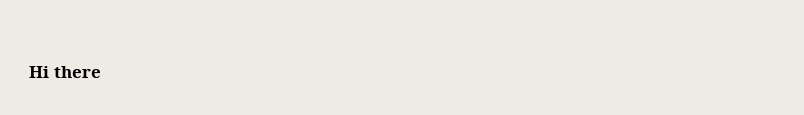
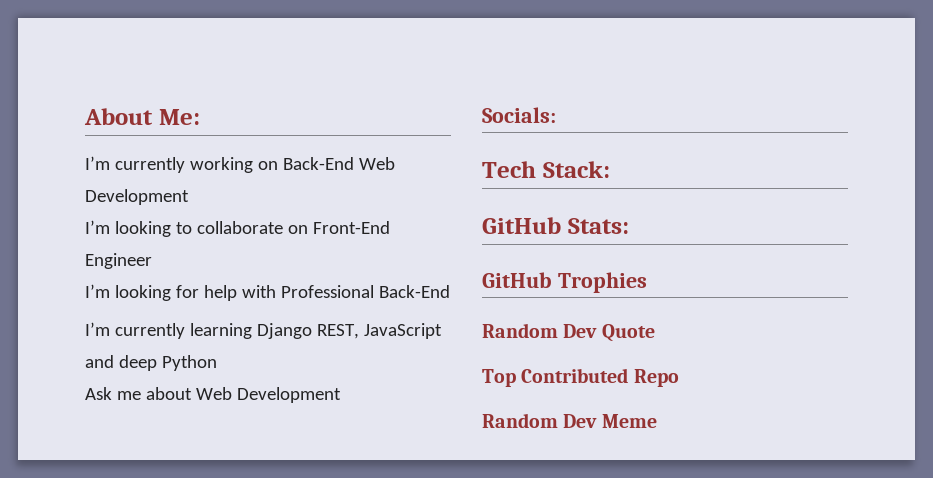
[29,66,101,78] Hi there -> [84,108,200,125] [85,156,395,173] [85,189,189,205] [85,220,390,237] [85,253,152,269] [85,284,450,301] [85,322,442,339] [85,355,217,371] [85,387,341,403] [482,107,556,123] [482,161,610,178] [482,217,629,234] [482,272,647,293] [482,323,655,342] [482,368,679,387] [482,413,657,428] About Me: // I’m currently working on Back-End Web Development // I’m looking to collaborate on Front-End Engineer // I’m looking for help with Professional Back-End // I’m currently learning Django REST, JavaScript and deep Python // Ask me about Web Development // Socials: // Tech Stack: // GitHub Stats: // GitHub Trophies // Random Dev Quote // Top Contributed Repo // Random Dev Meme

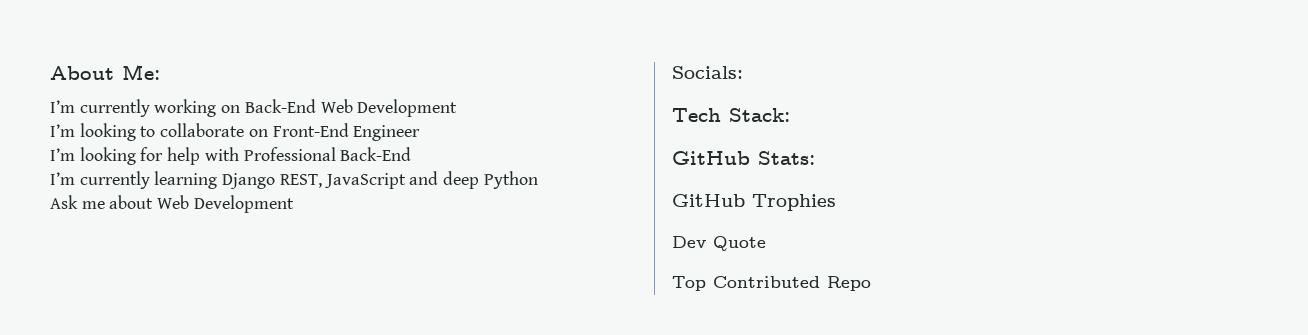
[482,323,558,338] Random -> (836, 202) none
[482,413,657,428] // Random Dev Meme -> (871, 283) none

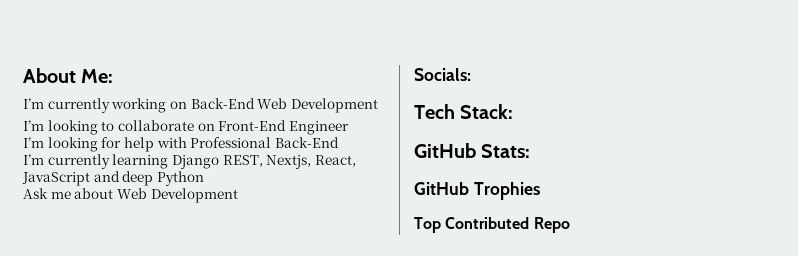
(322, 181) none -> [266,155,356,169] Nextjs, React,
[672,236,766,251] // Dev Quote -> (540, 191) none

